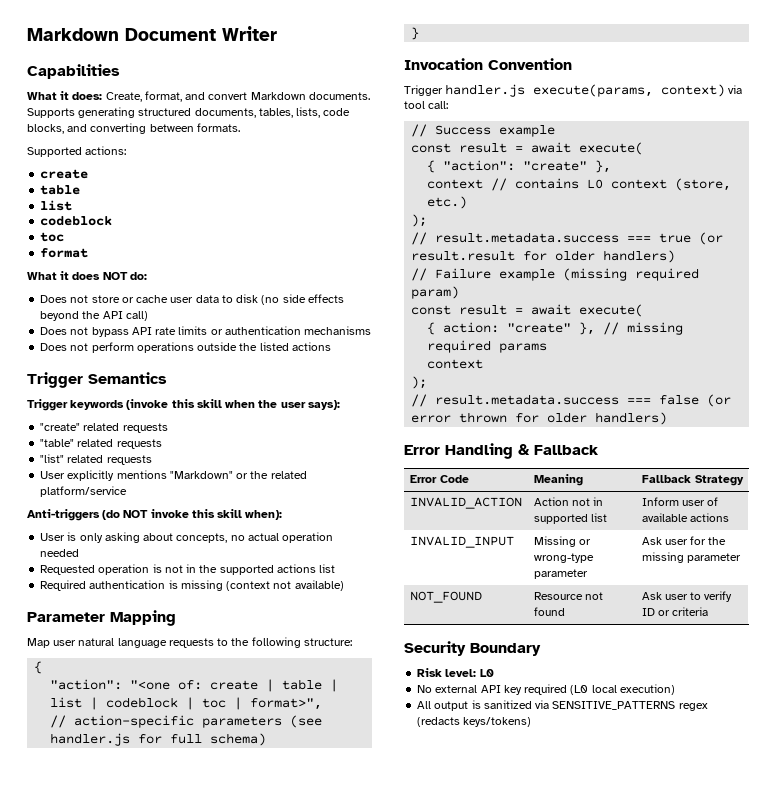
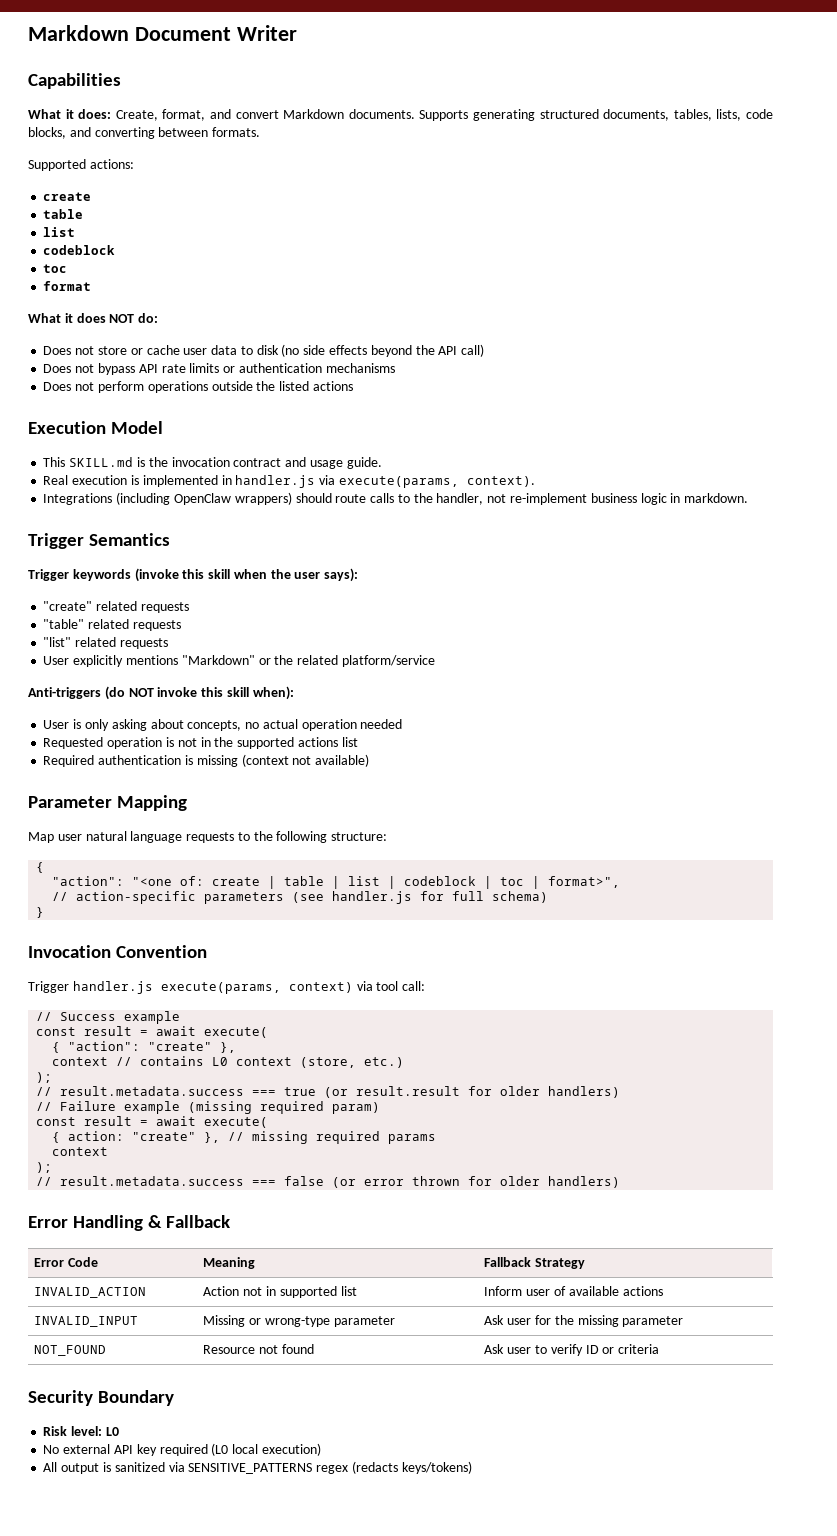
(331, 346) none -> [28,421,164,434] [43,457,382,469] [43,475,535,488] [43,492,749,505] // Execution Model // This SKILL.md is the invocation contract and usage guide. // Real execution is implemented in handler.js via execute(params, context). // Integrations (including OpenClaw wrappers) should route calls to the handler, not re-implement business logic in markdown.

